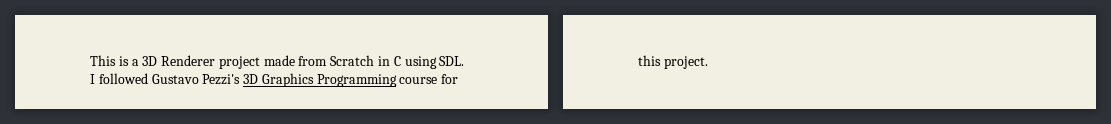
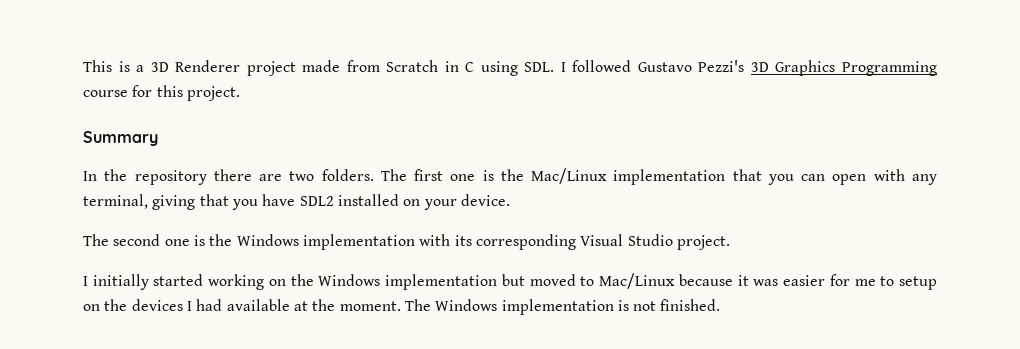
(708, 62) none -> [83,131,158,146] [83,168,938,185] [83,194,510,210] [83,234,730,250] [83,273,937,290] [83,299,721,315] // Summary // In the repository there are two folders. The first one is the Mac/Linux implementation that you can open with any terminal, giving that you have SDL2 installed on your device. // The second one is the Windows implementation with its corresponding Visual Studio project. // I initially started working on the Windows implementation but moved to Mac/Linux because it was easier for me to setup on the devices I had available at the moment. The Windows implementation is not finished.

